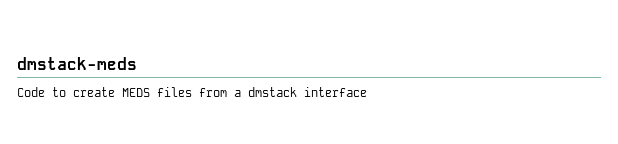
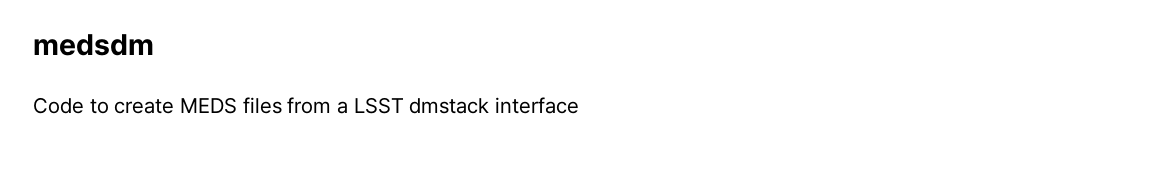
[17,57,137,70] dmstack-meds -> [33,34,154,56] medsdm
(241, 93) none -> [353,97,404,114] LSST

